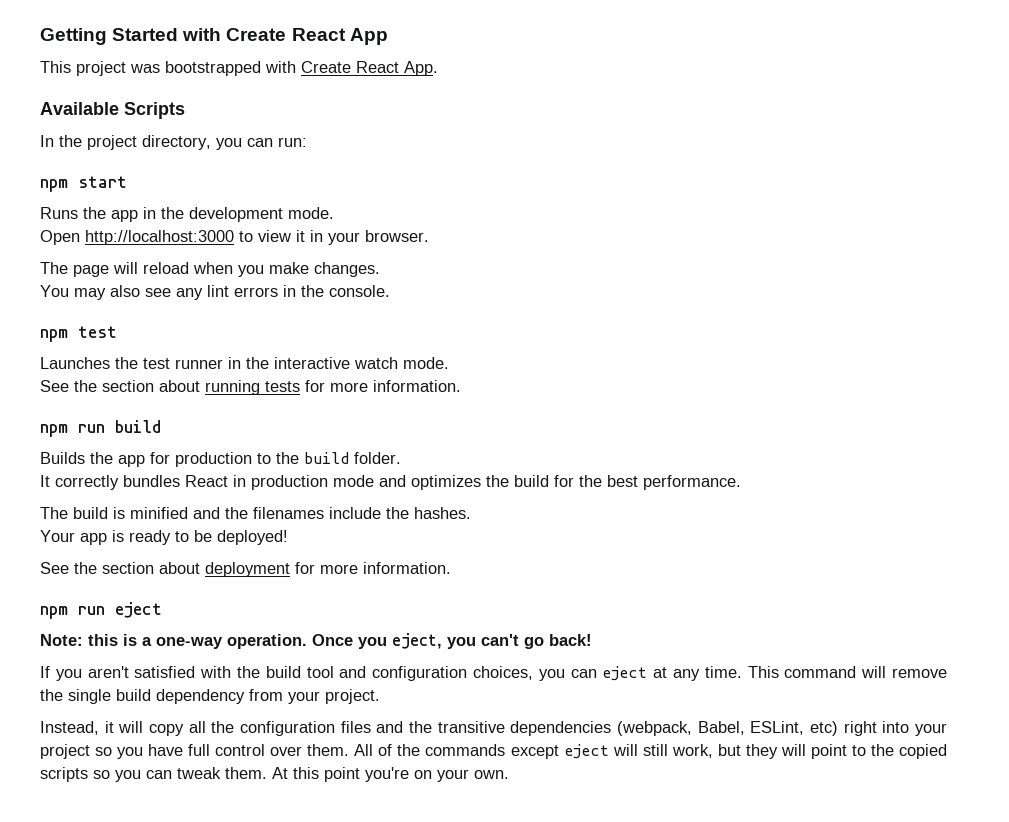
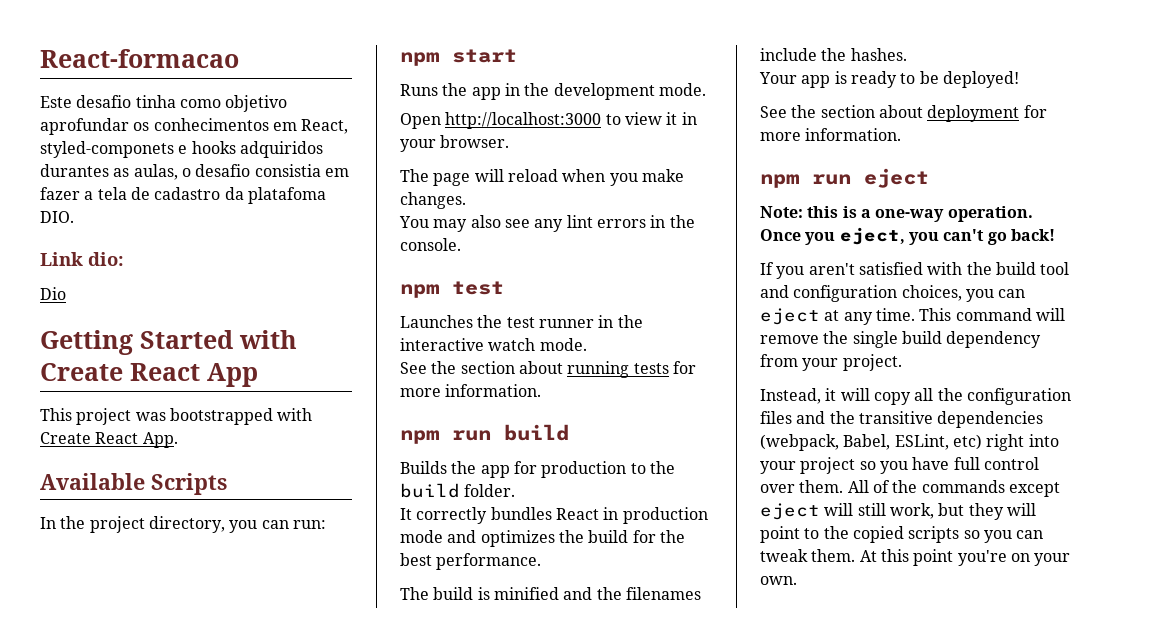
(40, 36) none -> [40,49,239,68] [40,95,288,112] [40,118,349,135] [40,141,323,158] [40,164,349,180] [40,187,326,204] [40,211,74,223] [40,252,124,266] [40,287,66,300] React-formacao // Este desafio tinha como objetivo aprofundar os conhecimentos em React, styled-componets e hooks adquiridos durantes as aulas, o desafio consistia em fazer a tela de cadastro da platafoma DIO. // Link dio: // Dio //

